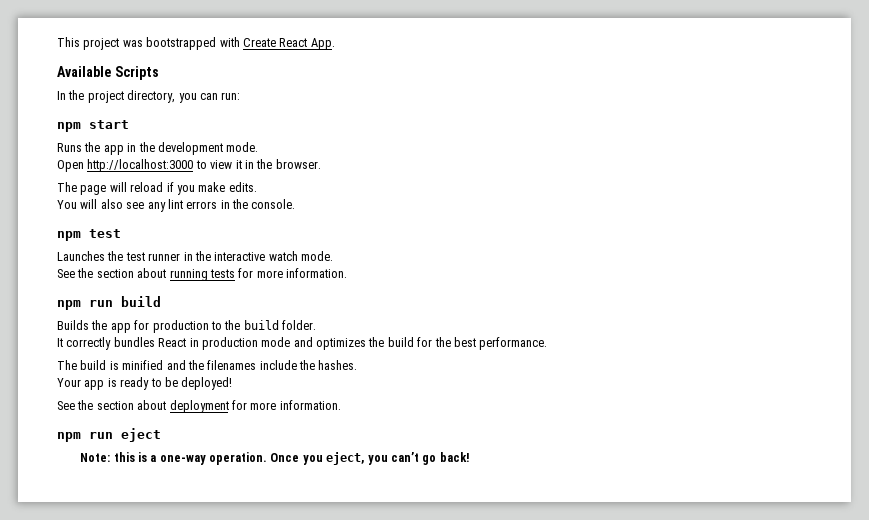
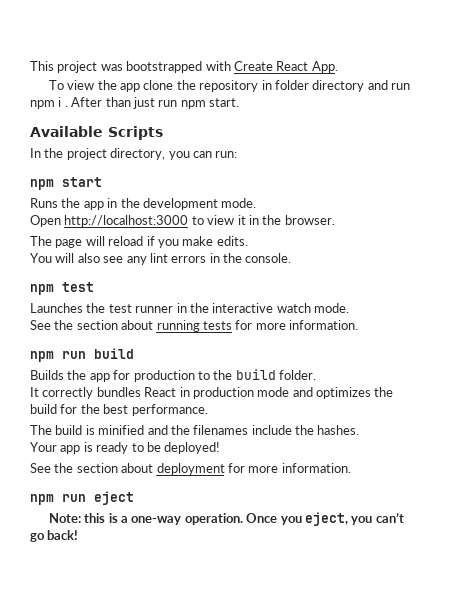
(335, 44) none -> [48,80,411,92] [30,97,239,109] // To view the app clone the repository in folder directory and run npm i . After than just run npm start.

